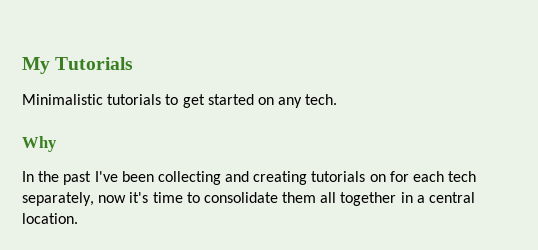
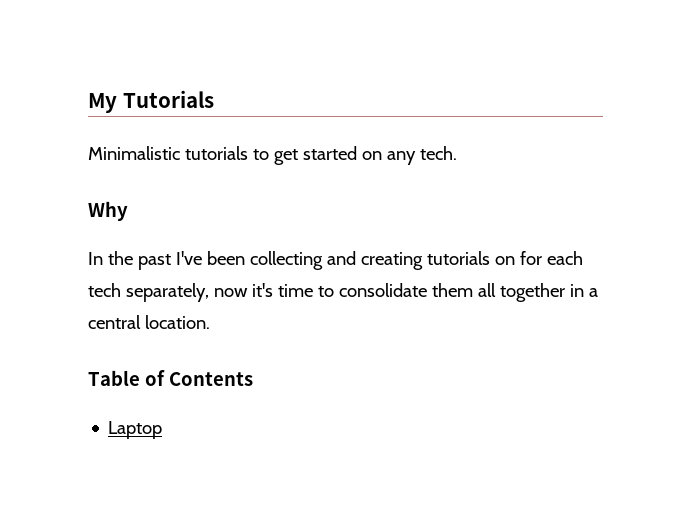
(78, 218) none -> [88,370,253,386] [108,421,163,439] // Table of Contents // Laptop

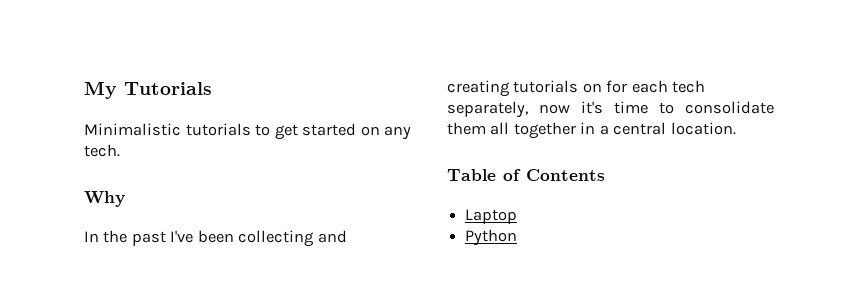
(163, 430) none -> [465,229,518,246] // Python

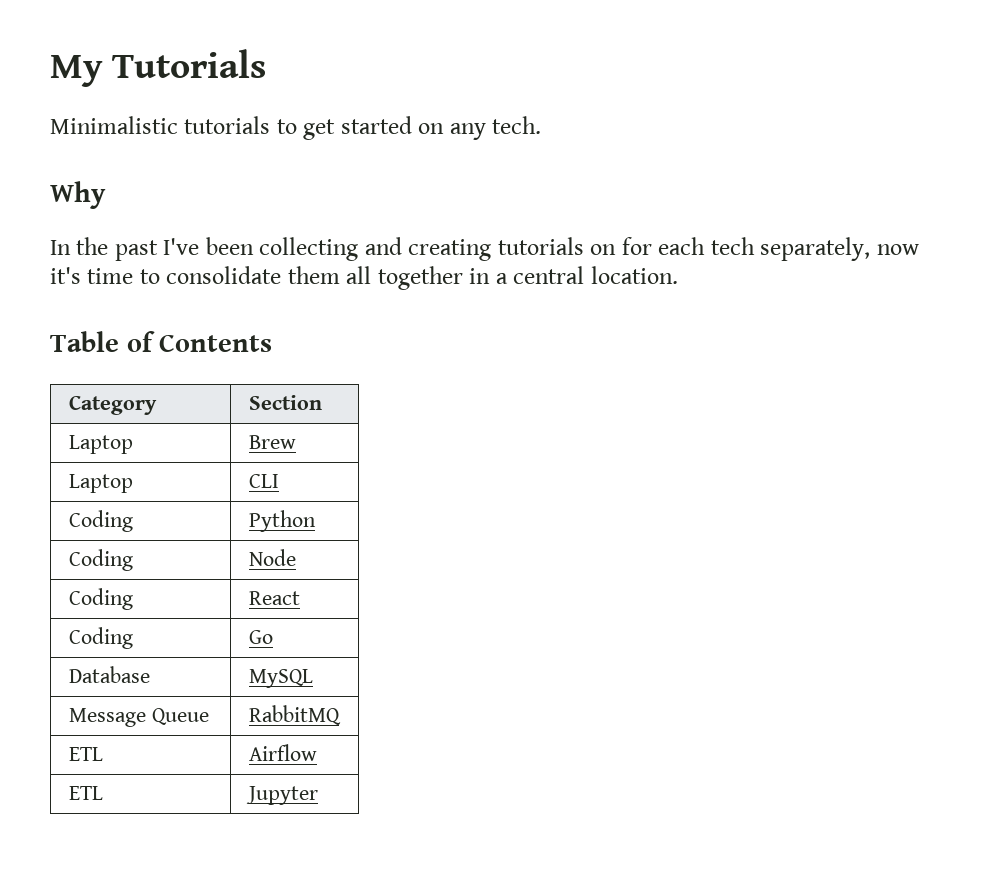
[465,209,518,224] [465,229,518,246] // Laptop // Python -> [68,395,157,415] [248,395,322,410] [68,435,133,454] [248,435,296,449] [68,474,133,493] [248,474,279,488] [68,510,133,532] [248,510,316,532] [68,549,133,571] [248,549,296,566] [68,588,133,610] [248,591,300,605] [68,627,133,649] [248,630,273,644] [68,666,150,683] [248,669,313,688] [68,708,209,727] [248,705,341,725] [68,747,103,761] [248,744,317,761] [68,786,103,800] [245,786,318,805] // Category | Section // Laptop | Brew // Laptop | CLI // Coding | Python // Coding | Node // Coding | React // Coding | Go // Database | MySQL // Message Queue | RabbitMQ // ETL | Airflow // ETL | Jupyter

